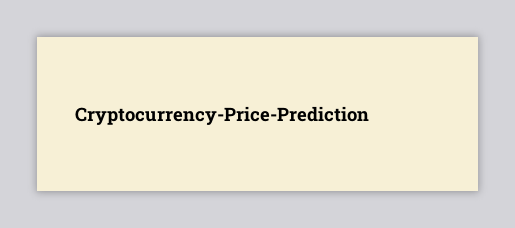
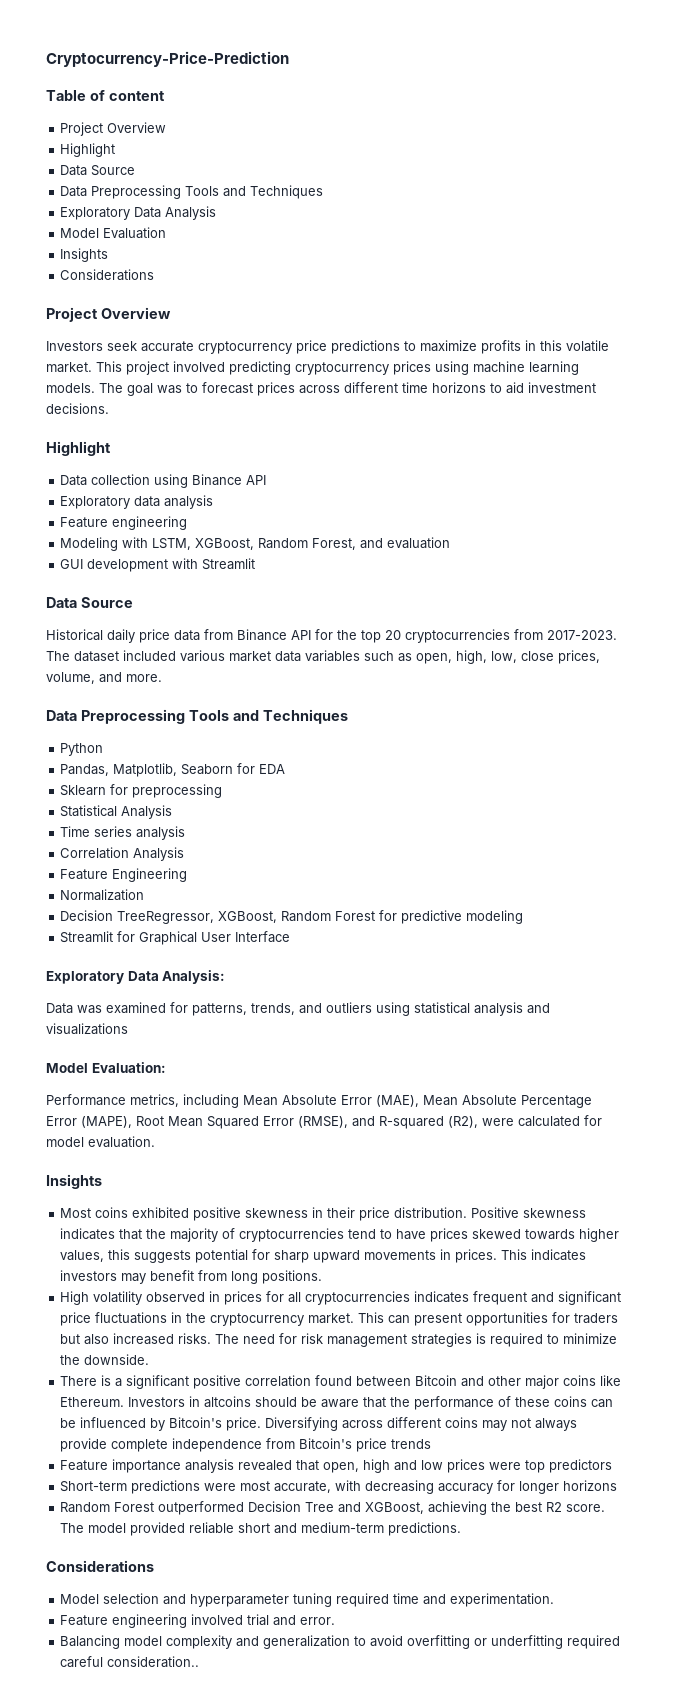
(369, 115) none -> [46,90,165,101] [60,122,167,136] [60,143,116,157] [60,165,136,176] [60,185,324,199] [60,206,217,220] [60,227,167,239] [60,248,109,262] [60,269,155,281] [46,307,171,322] [46,340,609,354] [46,361,579,375] [46,382,596,396] [46,403,109,414] [46,441,111,456] [60,474,267,488] [60,495,214,509] [60,516,188,530] [60,537,451,551] [60,558,256,572] [46,597,133,608] [46,629,617,643] [46,650,600,664] [46,672,162,684] [46,709,348,724] [60,743,104,756] [60,763,286,777] [60,784,223,798] [60,805,173,819] [60,826,186,840] [60,847,185,861] [60,868,188,882] [60,889,145,901] [60,910,524,924] [60,931,291,945] [46,970,226,984] [46,1002,550,1016] [46,1023,128,1035] [46,1062,166,1073] [46,1094,592,1108] [46,1115,602,1129] [46,1136,155,1148] [46,1174,102,1189] [60,1207,587,1221] [60,1228,620,1242] [60,1249,587,1263] [60,1270,323,1284] [60,1291,622,1305] [60,1312,619,1326] [60,1333,618,1347] [60,1354,150,1365] [60,1375,622,1389] [60,1396,614,1410] [60,1417,578,1431] [60,1438,432,1452] [60,1459,613,1473] [60,1480,618,1494] [60,1501,606,1515] [60,1522,462,1536] [46,1560,154,1572] [60,1593,555,1607] [60,1614,336,1628] [60,1635,621,1649] [60,1656,200,1668] // Table of content // Project Overview // Highlight // Data Source // Data Preprocessing Tools and Techniques // Exploratory Data Analysis // Model Evaluation // Insights // Considerations // Project Overview // Investors seek accurate cryptocurrency price predictions to maximize profits in this volatile market. This project involved predicting cryptocurrency prices using machine learning models. The goal was to forecast prices across different time horizons to aid investment decisions. // Highlight // Data collection using Binance API // Exploratory data analysis // Feature engineering // Modeling with LSTM, XGBoost, Random Forest, and evaluation // GUI development with Streamlit // Data Source // Historical daily price data from Binance API for the top 20 cryptocurrencies from 2017-2023. The dataset included various market data variables such as open, high, low, close prices, volume, and more. // Data Preprocessing Tools and Techniques // Python // Pandas, Matplotlib, Seaborn for EDA // Sklearn for preprocessing // Statistical Analysis // Time series analysis // Correlation Analysis // Feature Engineering // Normalization // Decision TreeRegressor, XGBoost, Random Forest for predictive modeling // Streamlit for Graphical User Interface // Exploratory Data Analysis: // Data was examined for patterns, trends, and outliers using statistical analysis and visualizations // Model Evaluation: // Performance metrics, including Mean Absolute Error (MAE), Mean Absolute Percentage Error (MAPE), Root Mean Squared Error (RMSE), and R-squared (R2), were calculated for model evaluation. // Insights // Most coins exhibited positive skewness in their price distribution. Positive skewness indicates that the majority of cryptocurrencies tend to have prices skewed towards higher values, this suggests potential for sharp upward movements in prices. This indicates investors may benefit from long positions. // High volatility observed in prices for all cryptocurrencies indicates frequent and significant price fluctuations in the cryptocurrency market. This can present opportunities for traders but also increased risks. The need for risk management strategies is required to minimize the downside. // There is a significant positive correlation found between Bitcoin and other major coins like Ethereum. Investors in altcoins should be aware that the performance of these coins can be influenced by Bitcoin's price. Diversifying across different coins may not always provide complete independence from Bitcoin's price trends // Feature importance analysis revealed that open, high and low prices were top predictors // Short-term predictions were most accurate, with decreasing accuracy for longer horizons // Random Forest outperformed Decision Tree and XGBoost, achieving the best R2 score. The model provided reliable short and medium-term predictions. // Considerations // Model selection and hyperparameter tuning required time and experimentation. // Feature engineering involved trial and error. // Balancing model complexity and generalization to avoid overfitting or underfitting required careful consideration..

